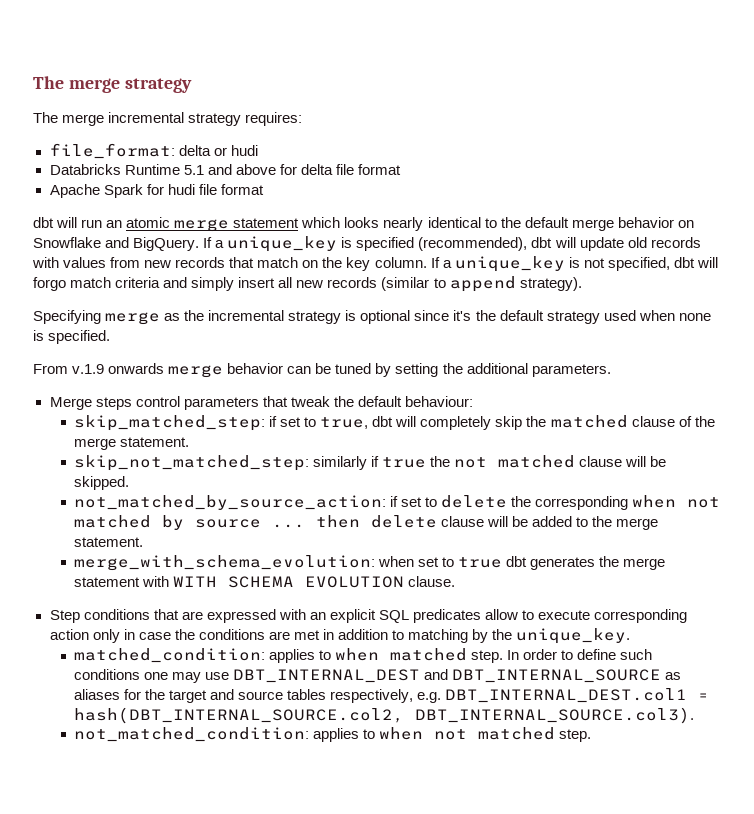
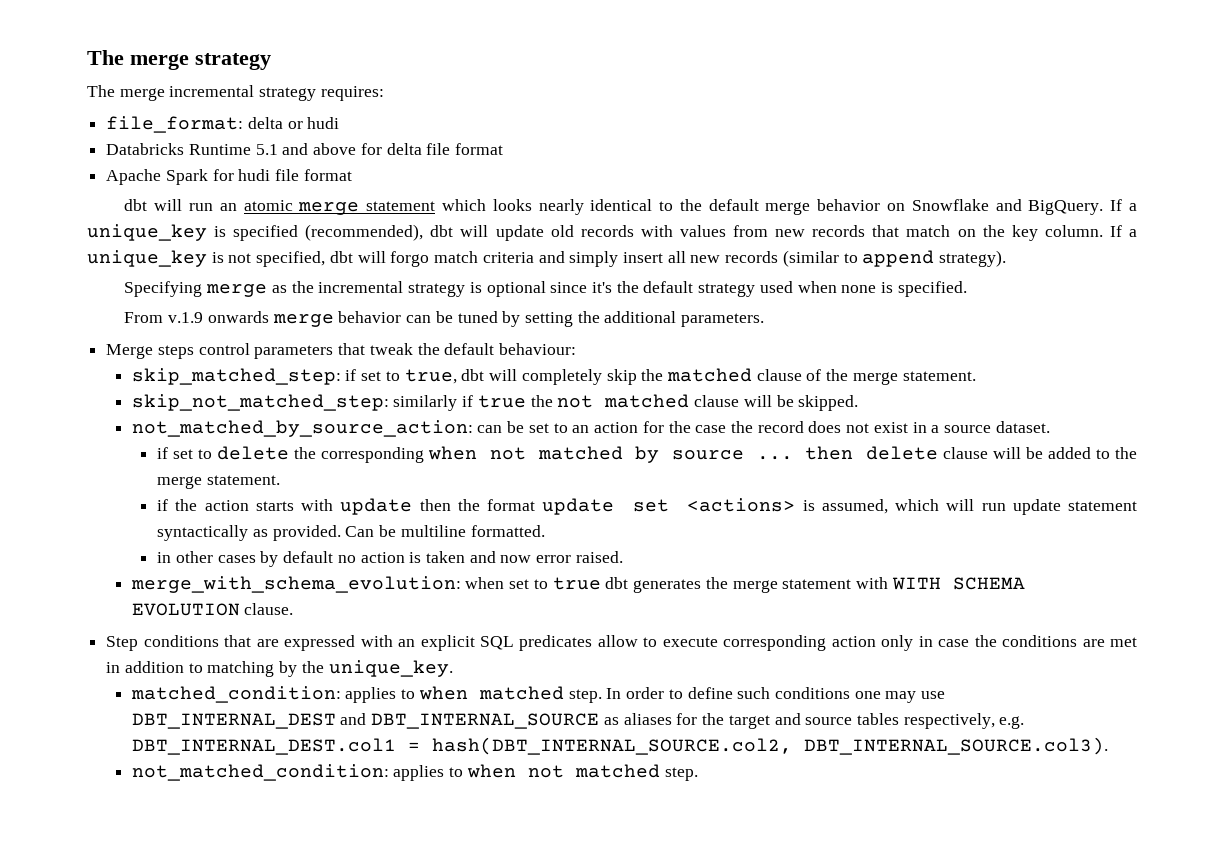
(387, 502) none -> [477,421,1050,433] can be set to an action for the case the record does not exist in a source dataset. //
(144, 542) none -> [157,498,1137,515] [157,525,545,541] [157,551,623,567] // if the action starts with update then the format update set <actions> is assumed, which will run update statement syntactically as provided. Can be multiline formatted. // in other cases by default no action is taken and now error raised.

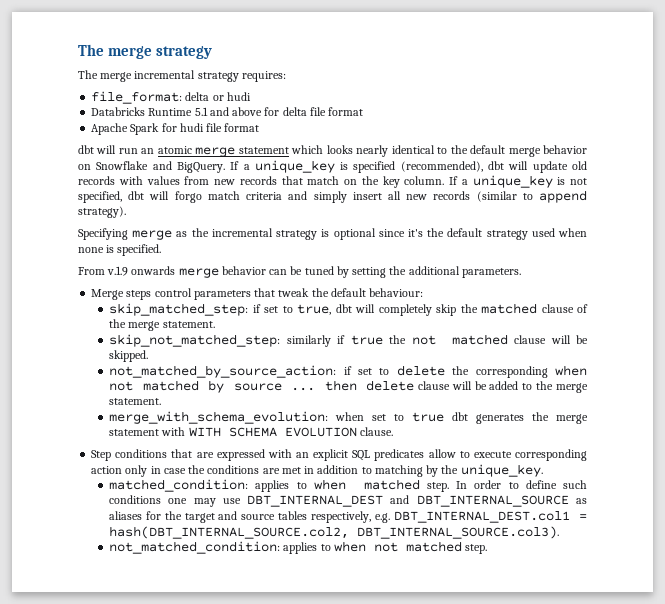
[477,421,1050,433] can be set to an action for the case the record does not exist in a source dataset. // -> (337, 371) none
[157,498,1137,515] [157,525,545,541] [157,551,623,567] // if the action starts with update then the format update set <actions> is assumed, which will run update statement syntactically as provided. Can be multiline formatted. // in other cases by default no action is taken and now error raised. -> (162, 401) none

